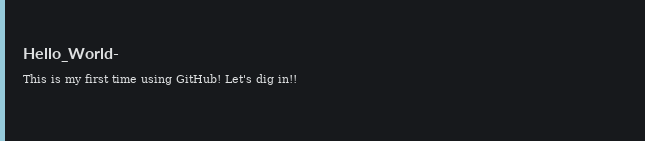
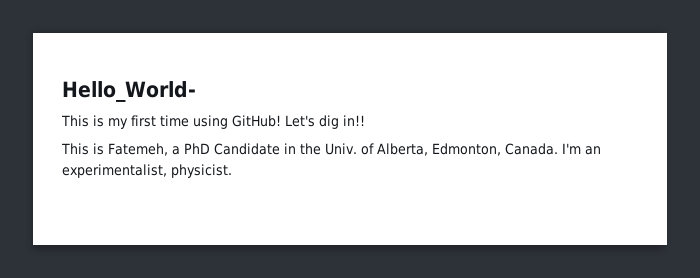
(297, 79) none -> [61,143,601,156] [62,164,232,178] // This is Fatemeh, a PhD Candidate in the Univ. of Alberta, Edmonton, Canada. I'm an experimentalist, physicist.

